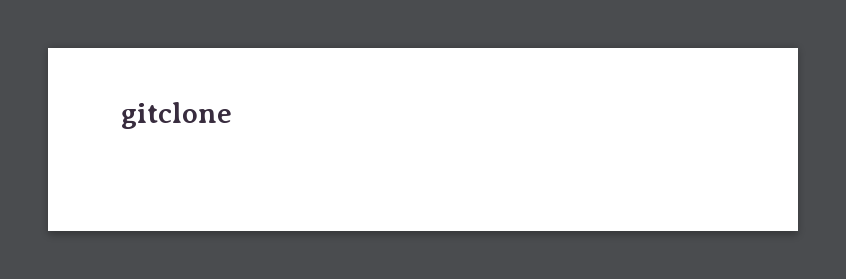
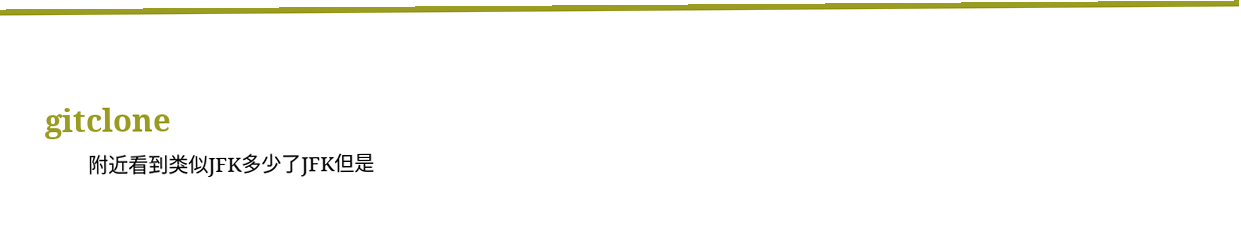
(232, 115) none -> [88,152,376,178] // 附近看到类似JFK多少了JFK但是

